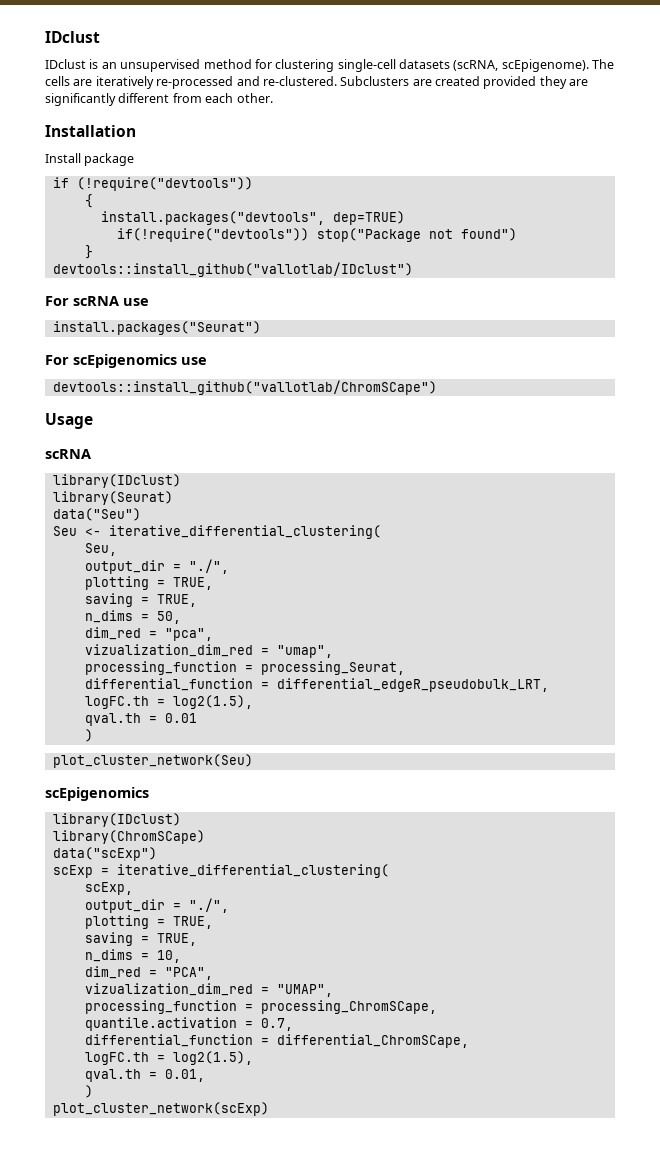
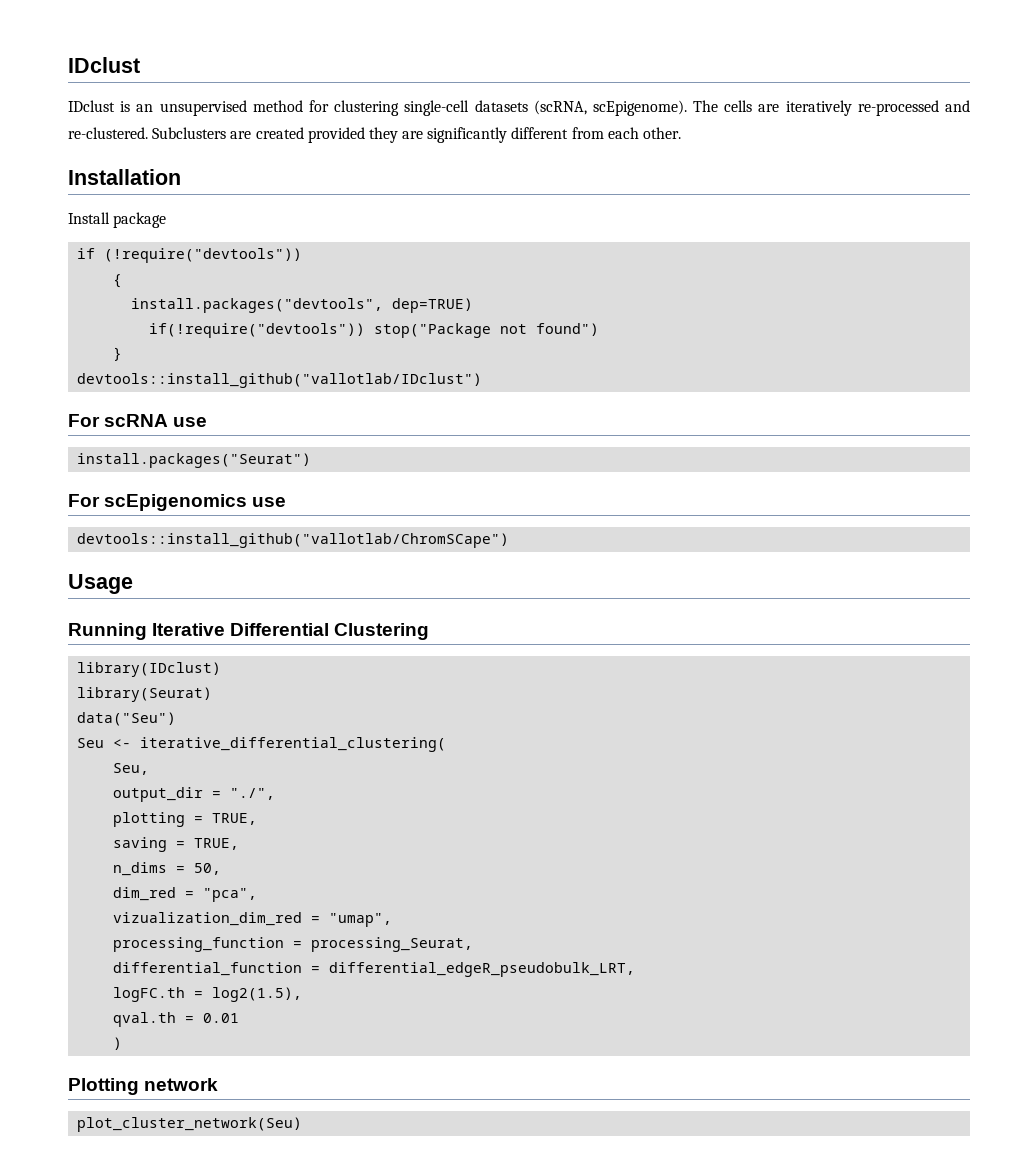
[45,449,91,459] scRNA -> [68,623,430,640] Running Iterative Differential Clustering
(93, 735) none -> [68,1078,219,1095] // Plotting network
[45,787,149,801] [52,813,181,827] [52,830,205,844] [52,847,157,861] [52,864,389,878] [84,882,133,895] [84,898,229,913] [84,915,213,929] [84,932,197,946] [84,949,181,963] [84,966,213,980] [84,983,333,997] [84,1000,437,1014] [84,1017,293,1031] [84,1034,469,1048] [84,1051,253,1065] [84,1069,205,1082] [84,1085,93,1098] [52,1102,269,1116] // scEpigenomics // library(IDclust) // library(ChromSCape) // data("scExp") // scExp = iterative_differential_clustering( // scExp, // output_dir = "./", // plotting = TRUE, // saving = TRUE, // n_dims = 10, // dim_red = "PCA", // vizualization_dim_red = "UMAP", // processing_function = processing_ChromSCape, // quantile.activation = 0.7, // differential_function = differential_ChromSCape, // logFC.th = log2(1.5), // qval.th = 0.01, // ) // plot_cluster_network(scExp) -> (303, 1124) none

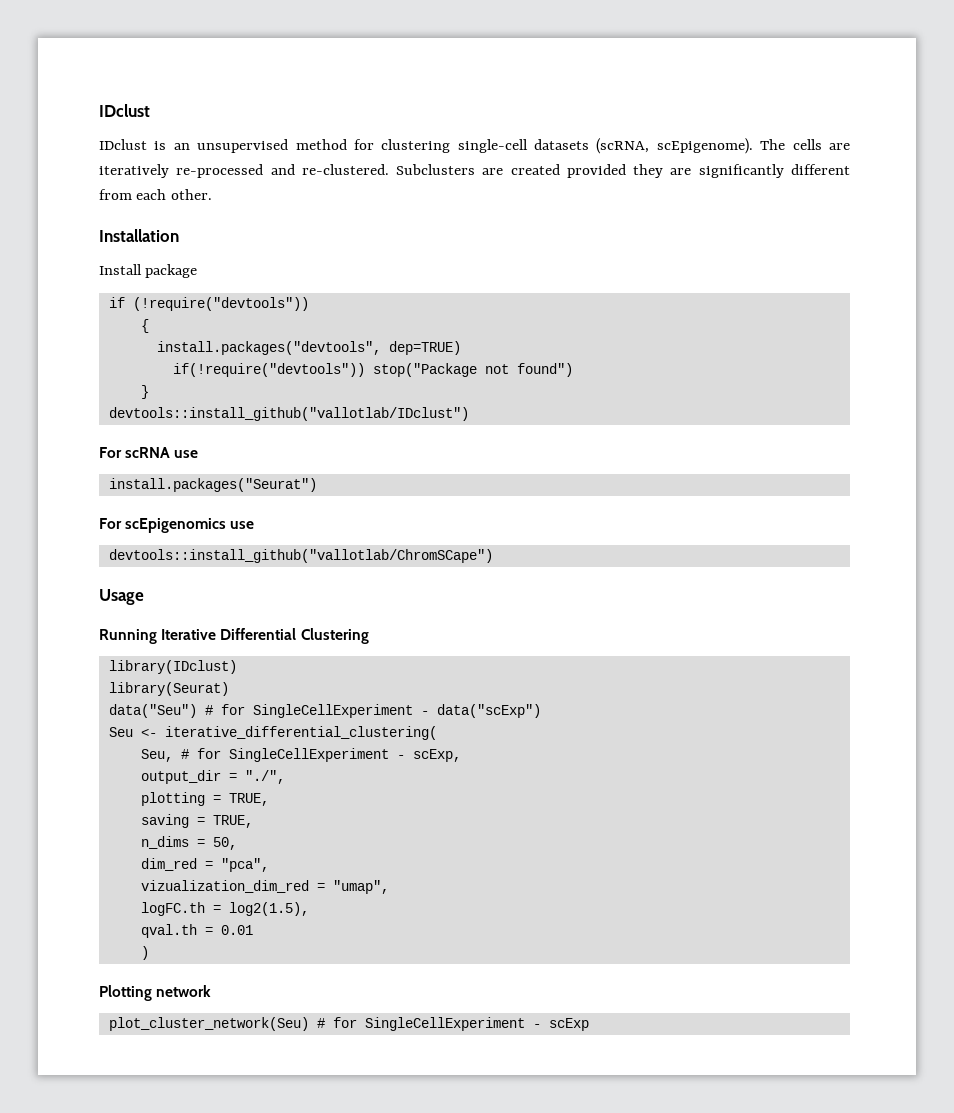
(177, 719) none -> [204,704,541,718] # for SingleCellExperiment - data("scExp")
(150, 769) none -> [180,748,461,762] # for SingleCellExperiment - scExp,
[113,937,474,952] [113,962,636,977] // processing_function = processing_Seurat, // differential_function = differential_edgeR_pseudobulk_LRT, -> (389, 887) none
(303, 1124) none -> [316,1017,589,1031] # for SingleCellExperiment - scExp

